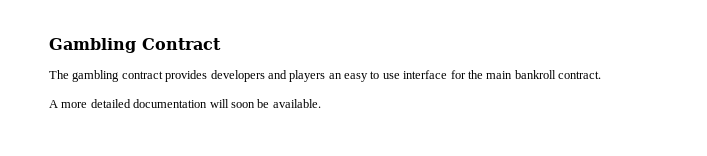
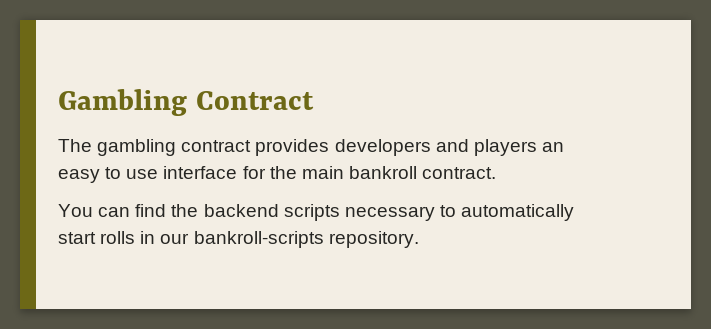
[49,99,321,108] A more detailed documentation will soon be available. -> [58,204,575,221] [58,231,419,248] You can find the backend scripts necessary to automatically start rolls in our bankroll-scripts repository.

